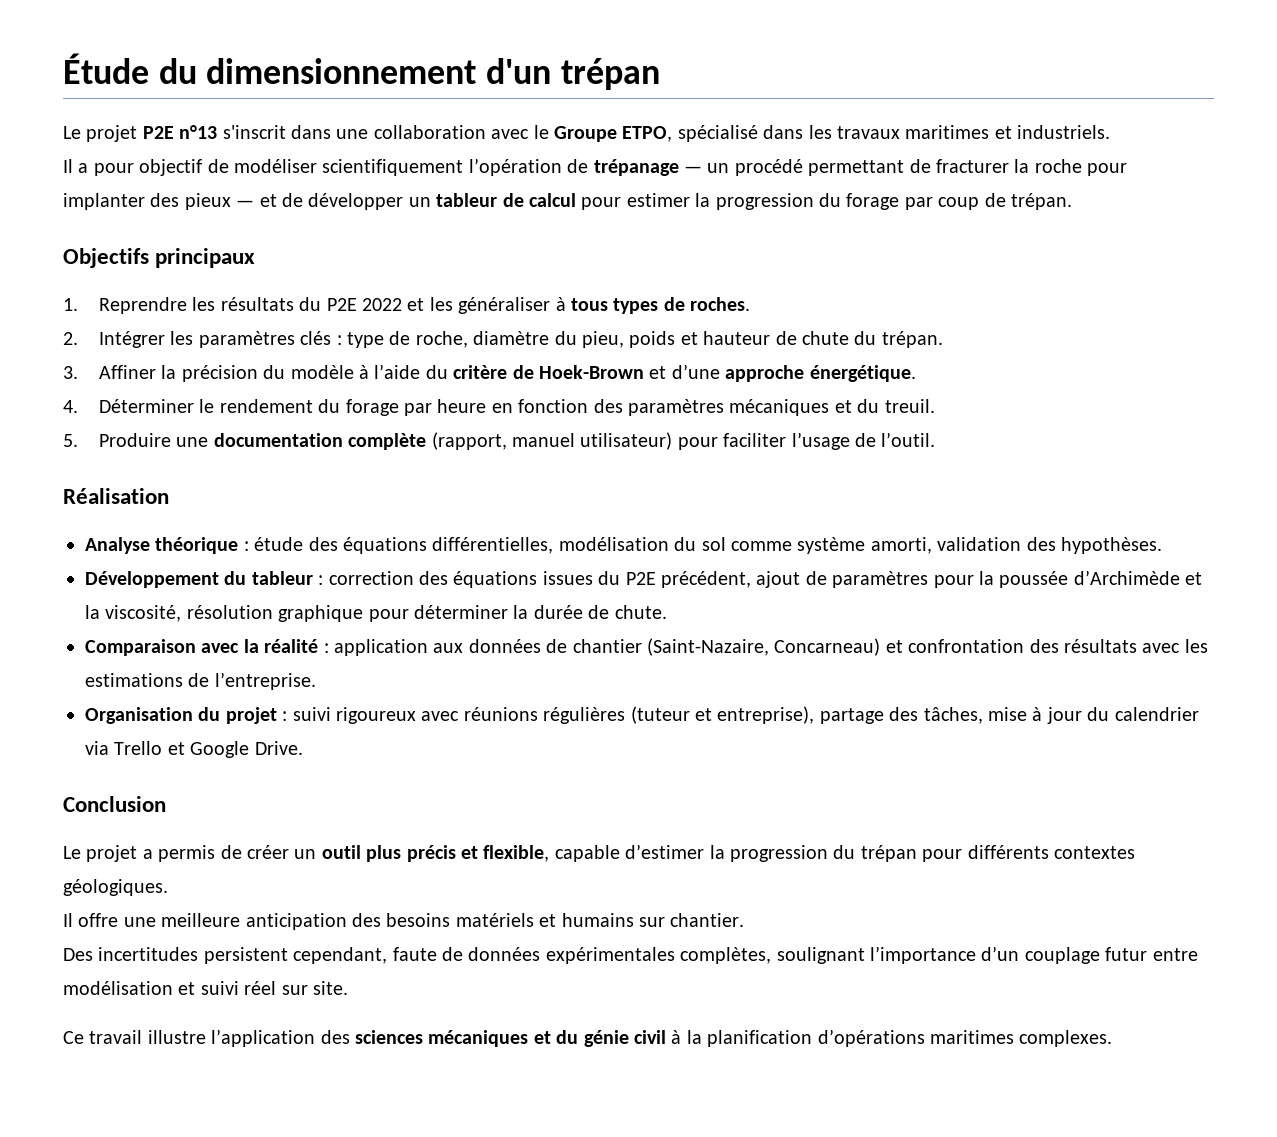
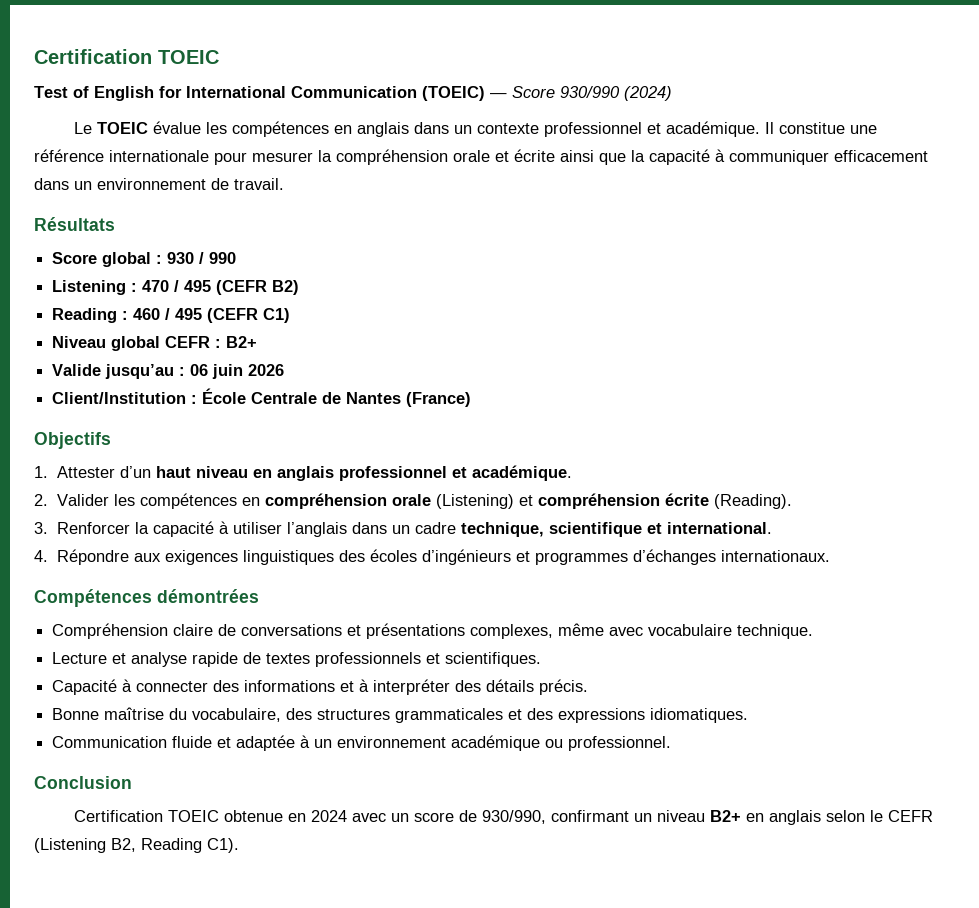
[63,53,660,90] [63,125,1111,142] [63,158,1128,176] [63,193,1072,210] Étude du dimensionnement d'un trépan // Le projet P2E n°13 s'inscrit dans une collaboration avec le Groupe ETPO, spécialisé dans les travaux maritimes et industriels. // Il a pour objectif de modéliser scientifiquement l’opération de trépanage — un procédé permettant de fracturer la roche pour implanter des pieux — et de développer un tableur de calcul pour estimer la progression du forage par coup de trépan. -> [34,49,219,64] [34,86,672,101] [73,121,877,137] [34,149,928,165] [34,178,284,190] [34,217,115,231] [52,252,237,267] [52,280,300,295] [52,308,291,323] [52,336,258,351] [52,364,285,379] [52,388,472,407] Certification TOEIC // Test of English for International Communication (TOEIC) — Score 930/990 (2024) // Le TOEIC évalue les compétences en anglais dans un contexte professionnel et académique. Il constitue une référence internationale pour mesurer la compréhension orale et écrite ainsi que la capacité à communiquer efficacement dans un environnement de travail. // Résultats // Score global : 930 / 990 // Listening : 470 / 495 (CEFR B2) // Reading : 460 / 495 (CEFR C1) // Niveau global CEFR : B2+ // Valide jusqu’au : 06 juin 2026 // Client/Institution : École Centrale de Nantes (France)
[155,248,256,268] principaux -> (111, 440) none
[98,297,751,314] [63,331,943,348] [63,364,916,382] [63,399,935,416] [63,432,936,450] [63,488,169,504] [85,537,1162,554] [85,570,1203,588] [85,605,667,622] [85,638,1208,656] [85,672,316,690] [85,706,1199,724] [85,741,303,758] [63,796,166,812] [63,844,1135,862] [63,879,168,896] [63,913,745,930] [63,946,1198,964] [63,981,348,995] [63,1029,1113,1047] Reprendre les résultats du P2E 2022 et les généraliser à tous types de roches. // 2. Intégrer les paramètres clés : type de roche, diamètre du pieu, poids et hauteur de chute du trépan. // 3. Affiner la précision du modèle à l’aide du critère de Hoek-Brown et d’une approche énergétique. // 4. Déterminer le rendement du forage par heure en fonction des paramètres mécaniques et du treuil. // 5. Produire une documentation complète (rapport, manuel utilisateur) pour faciliter l’usage de l’outil. // Réalisation // Analyse théorique : étude des équations différentielles, modélisation du sol comme système amorti, validation des hypothèses. // Développement du tableur : correction des équations issues du P2E précédent, ajout de paramètres pour la poussée d’Archimède et la viscosité, résolution graphique pour déterminer la durée de chute. // Comparaison avec la réalité : application aux données de chantier (Saint-Nazaire, Concarneau) et confrontation des résultats avec les estimations de l’entreprise. // Organisation du projet : suivi rigoureux avec réunions régulières (tuteur et entreprise), partage des tâches, mise à jour du calendrier via Trello et Google Drive. // Conclusion // Le projet a permis de créer un outil plus précis et flexible, capable d’estimer la progression du trépan pour différents contextes géologiques. // Il offre une meilleure anticipation des besoins matériels et humains sur chantier. // Des incertitudes persistent cependant, faute de données expérimentales complètes, soulignant l’importance d’un couplage futur entre modélisation et suivi réel sur site. // Ce travail illustre l’application des sciences mécaniques et du génie civil à la planification d’opérations maritimes complexes. -> [56,465,572,481] [34,493,792,509] [34,521,772,537] [34,549,830,565] [34,589,259,607] [52,623,814,639] [52,652,542,667] [52,679,589,695] [52,707,749,723] [52,735,672,751] [34,776,132,789] [73,810,933,825] [34,838,239,853] Attester d’un haut niveau en anglais professionnel et académique. // 2. Valider les compétences en compréhension orale (Listening) et compréhension écrite (Reading). // 3. Renforcer la capacité à utiliser l’anglais dans un cadre technique, scientifique et international. // 4. Répondre aux exigences linguistiques des écoles d’ingénieurs et programmes d’échanges internationaux. // Compétences démontrées // Compréhension claire de conversations et présentations complexes, même avec vocabulaire technique. // Lecture et analyse rapide de textes professionnels et scientifiques. // Capacité à connecter des informations et à interpréter des détails précis. // Bonne maîtrise du vocabulaire, des structures grammaticales et des expressions idiomatiques. // Communication fluide et adaptée à un environnement académique ou professionnel. // Conclusion // Certification TOEIC obtenue en 2024 avec un score de 930/990, confirmant un niveau B2+ en anglais selon le CEFR (Listening B2, Reading C1).

